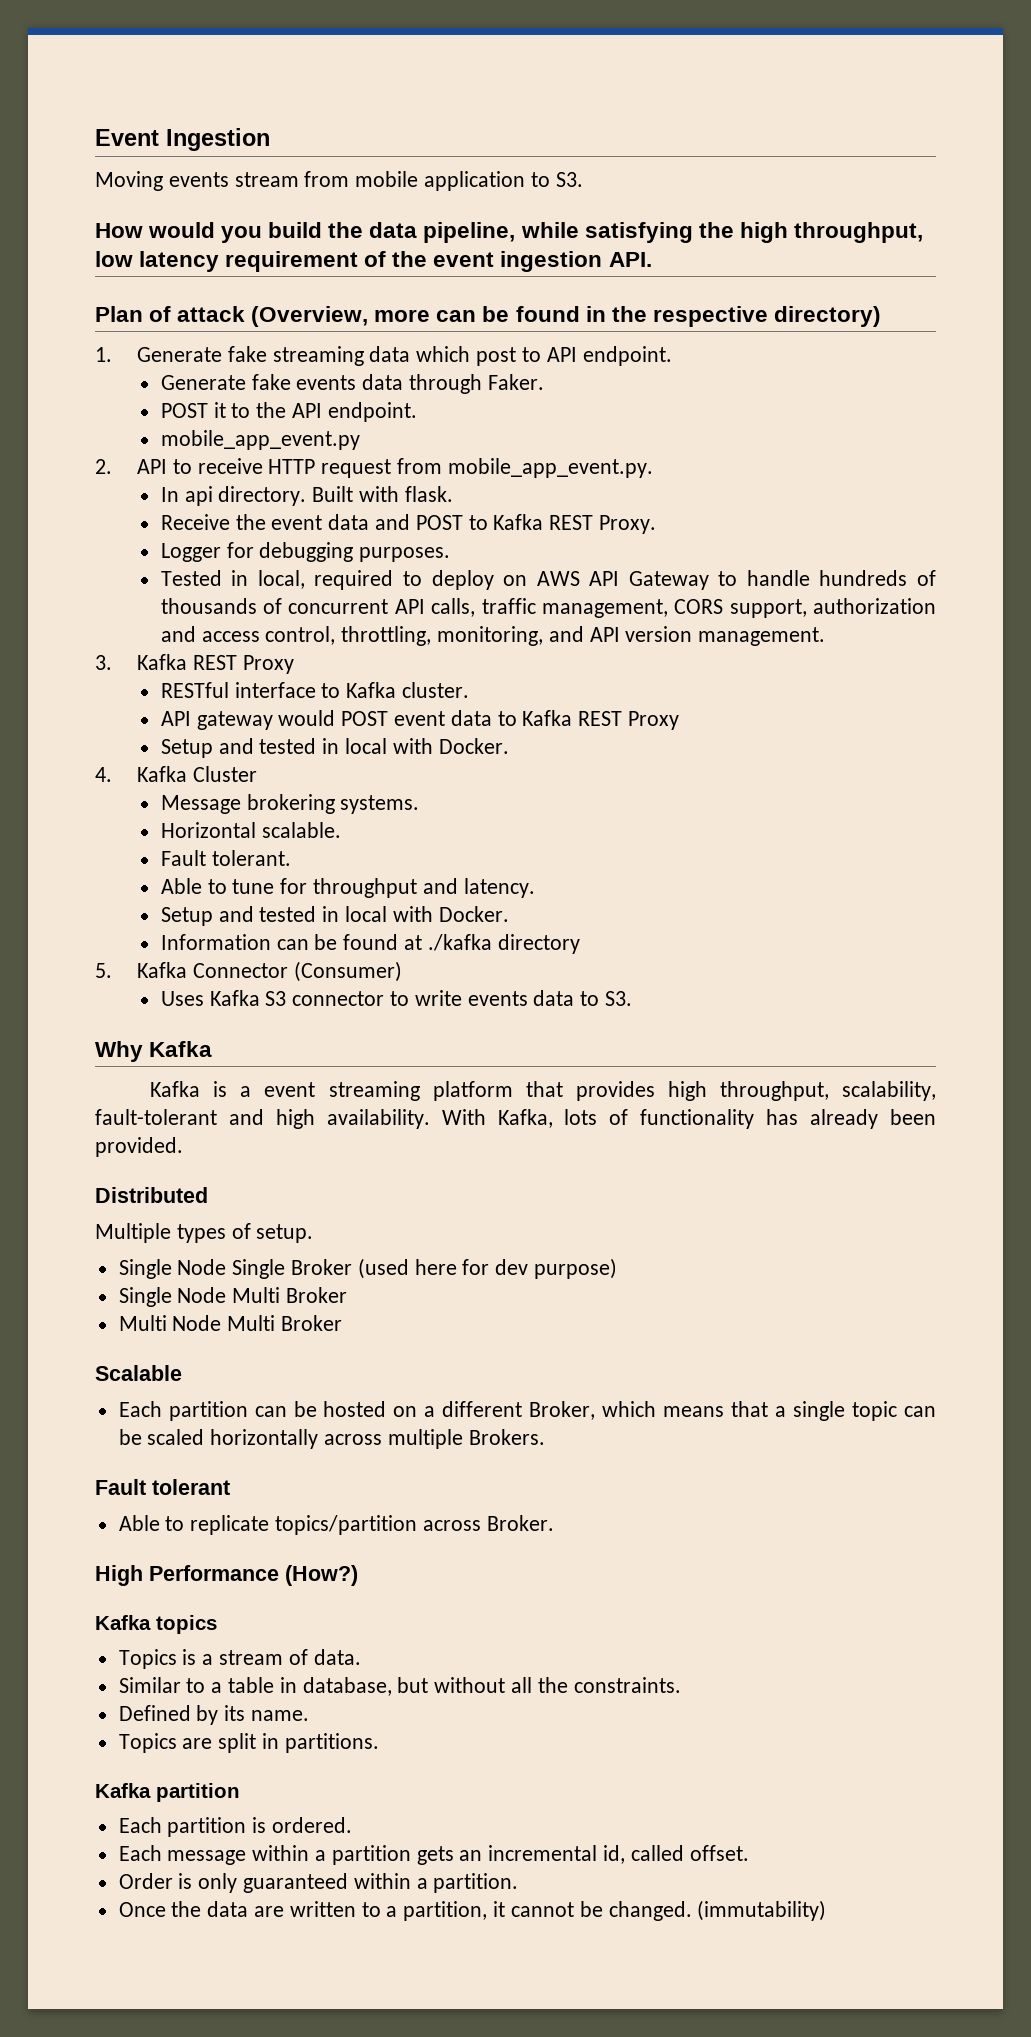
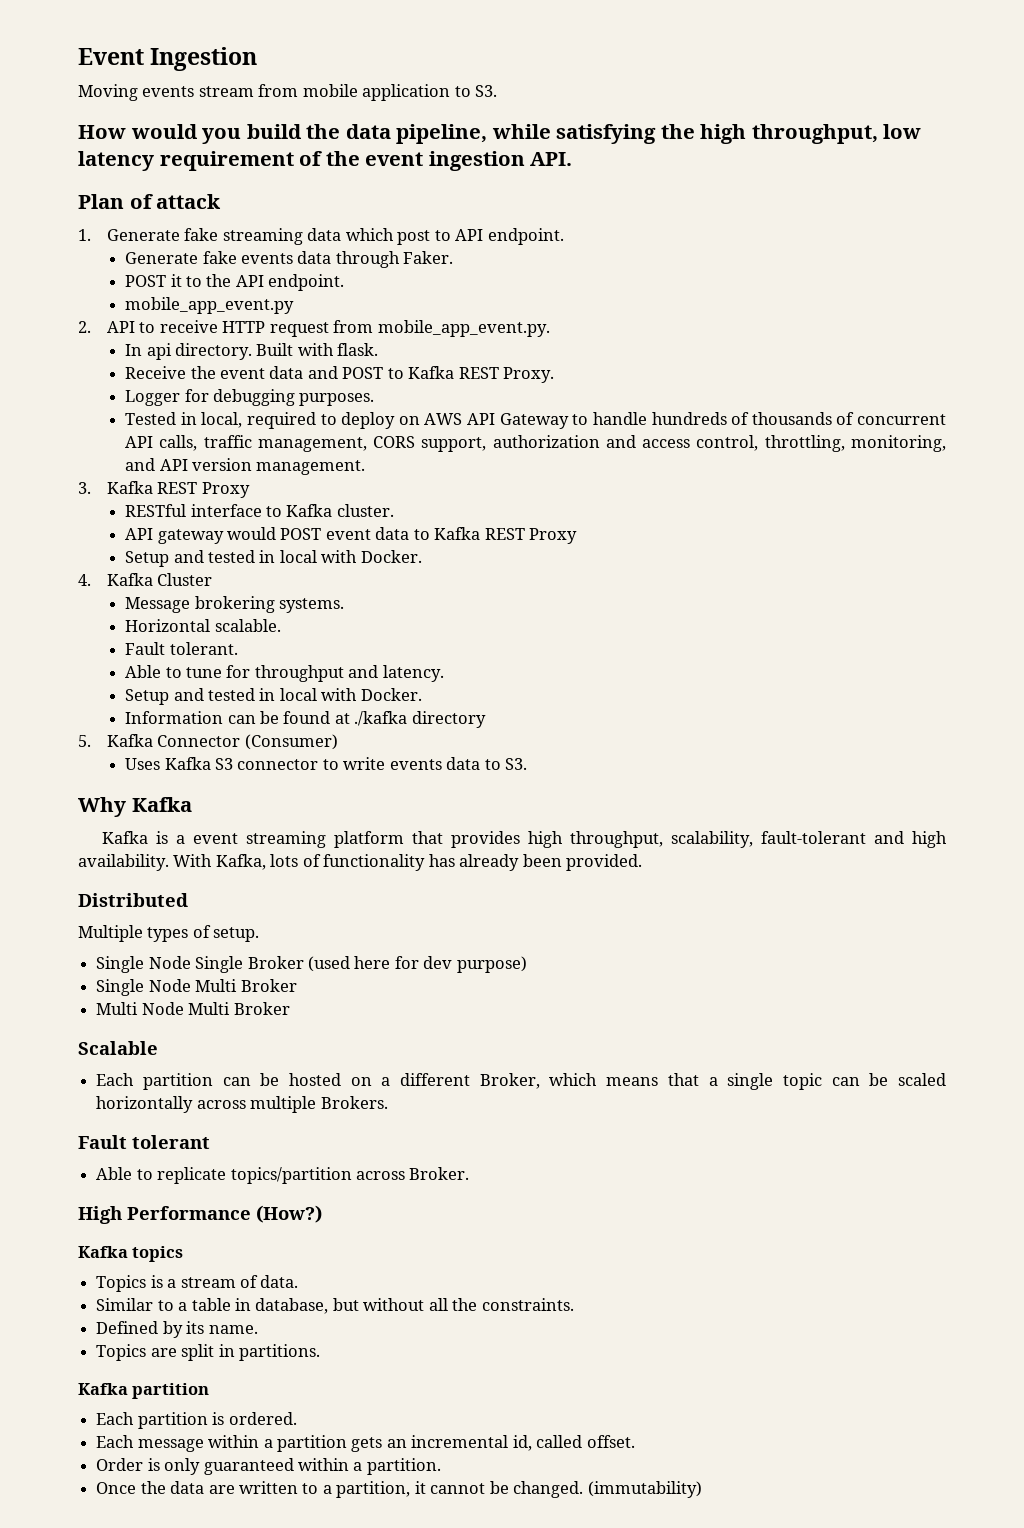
[251,306,881,327] (Overview, more can be found in the respective directory) -> (222, 201) none

